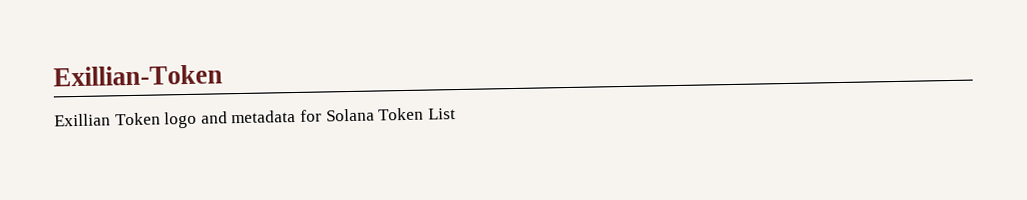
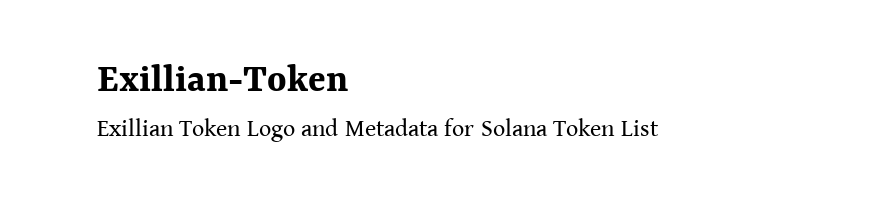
[164,109,297,129] logo and metadata -> [246,118,439,142] Logo and Metadata

